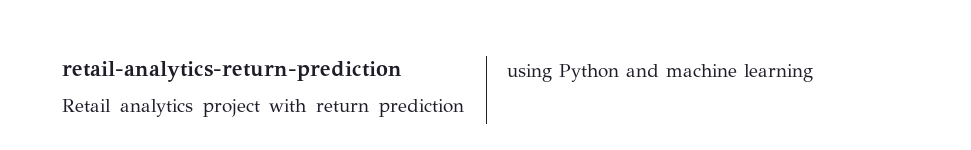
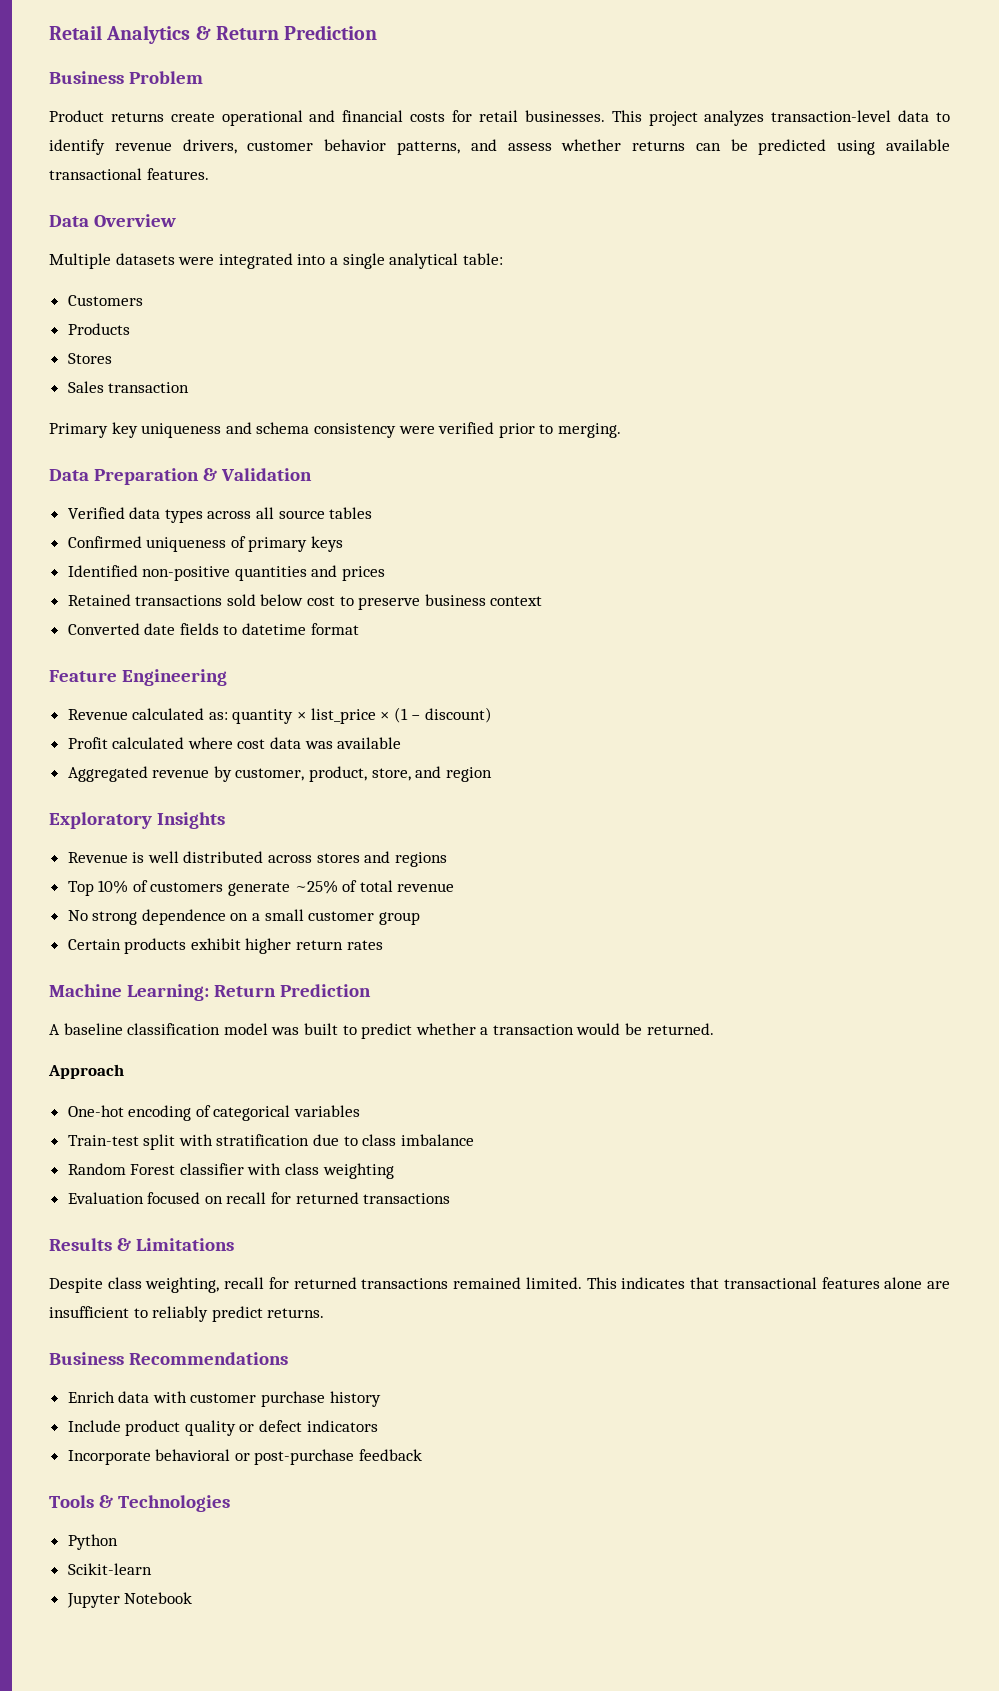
[62,61,402,82] [62,99,465,117] [507,64,813,82] retail-analytics-return-prediction // Retail analytics project with return prediction using Python and machine learning -> [49,25,378,44] [49,71,203,84] [49,110,951,126] [49,139,951,155] [49,168,209,180] [49,214,176,227] [49,253,503,269] [67,295,143,306] [67,323,130,335] [67,353,112,364] [67,381,190,393] [49,422,621,438] [49,468,312,485] [67,507,373,523] [67,536,344,552] [67,565,386,581] [67,594,543,610] [67,623,359,635] [49,669,227,686] [67,707,493,724] [67,737,402,749] [67,766,492,782] [49,812,225,829] [67,851,447,867] [67,880,455,896] [67,909,420,925] [67,938,383,954] [49,984,371,1001] [49,1023,714,1039] [48,1064,124,1079] [67,1105,361,1121] [67,1134,474,1150] [67,1163,394,1179] [67,1192,451,1204] [49,1238,234,1251] [49,1277,951,1293] [49,1306,325,1322] [49,1352,288,1365] [67,1391,381,1407] [67,1420,378,1436] [67,1449,423,1465] [49,1495,230,1512] [67,1534,118,1550] [67,1563,152,1575] [66,1592,193,1608] Retail Analytics & Return Prediction // Business Problem // Product returns create operational and financial costs for retail businesses. This project analyzes transaction-level data to identify revenue drivers, customer behavior patterns, and assess whether returns can be predicted using available transactional features. // Data Overview // Multiple datasets were integrated into a single analytical table: // Customers // Products // Stores // Sales transaction // Primary key uniqueness and schema consistency were verified prior to merging. // Data Preparation & Validation // Verified data types across all source tables // Confirmed uniqueness of primary keys // Identified non-positive quantities and prices // Retained transactions sold below cost to preserve business context // Converted date fields to datetime format // Feature Engineering // Revenue calculated as: quantity × list_price × (1 − discount) // Profit calculated where cost data was available // Aggregated revenue by customer, product, store, and region // Exploratory Insights // Revenue is well distributed across stores and regions // Top 10% of customers generate ~25% of total revenue // No strong dependence on a small customer group // Certain products exhibit higher return rates // Machine Learning: Return Prediction // A baseline classification model was built to predict whether a transaction would be returned. // Approach // One-hot encoding of categorical variables // Train-test split with stratification due to class imbalance // Random Forest classifier with class weighting // Evaluation focused on recall for returned transactions // Results & Limitations // Despite class weighting, recall for returned transactions remained limited. This indicates that transactional features alone are insufficient to reliably predict returns. // Business Recommendations // Enrich data with customer purchase history // Include product quality or defect indicators // Incorporate behavioral or post-purchase feedback // Tools & Technologies // Python // Scikit-learn // Jupyter Notebook

